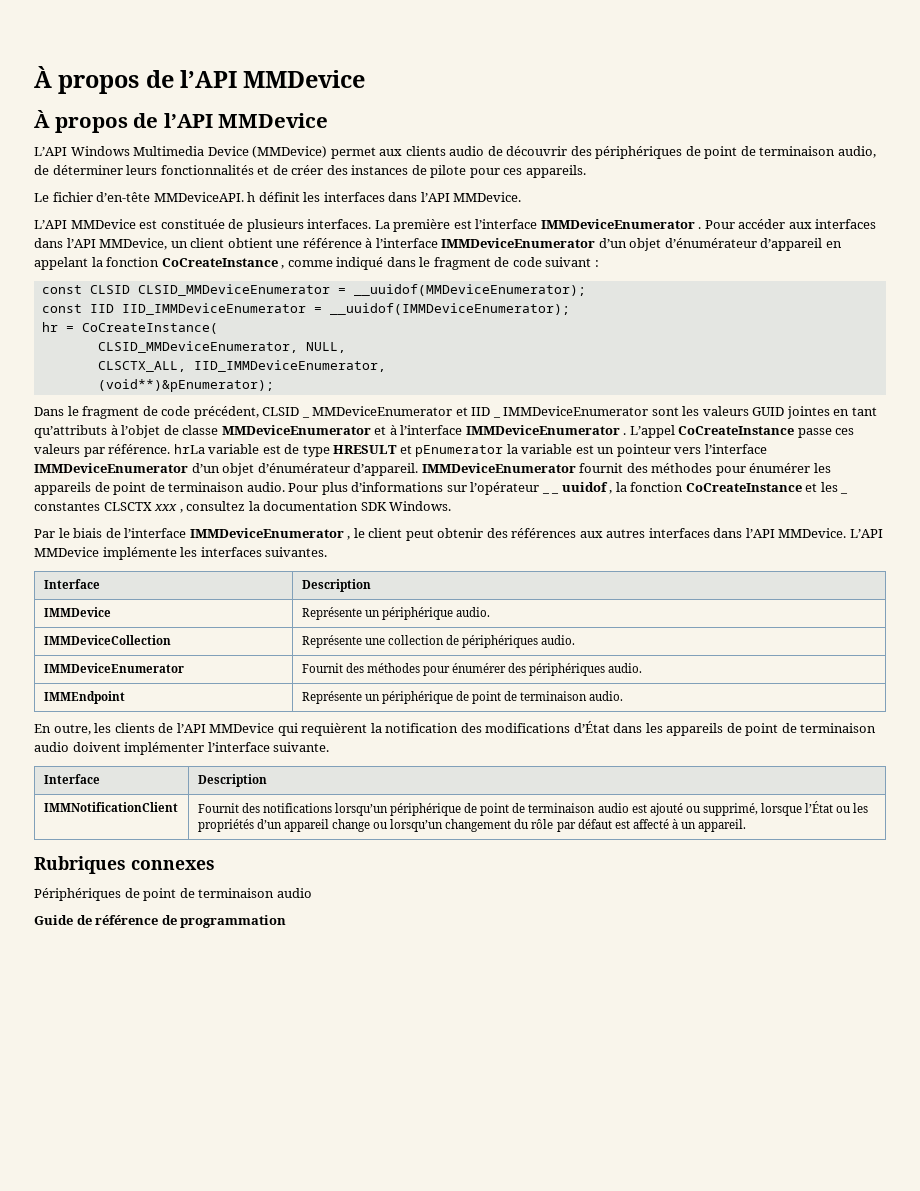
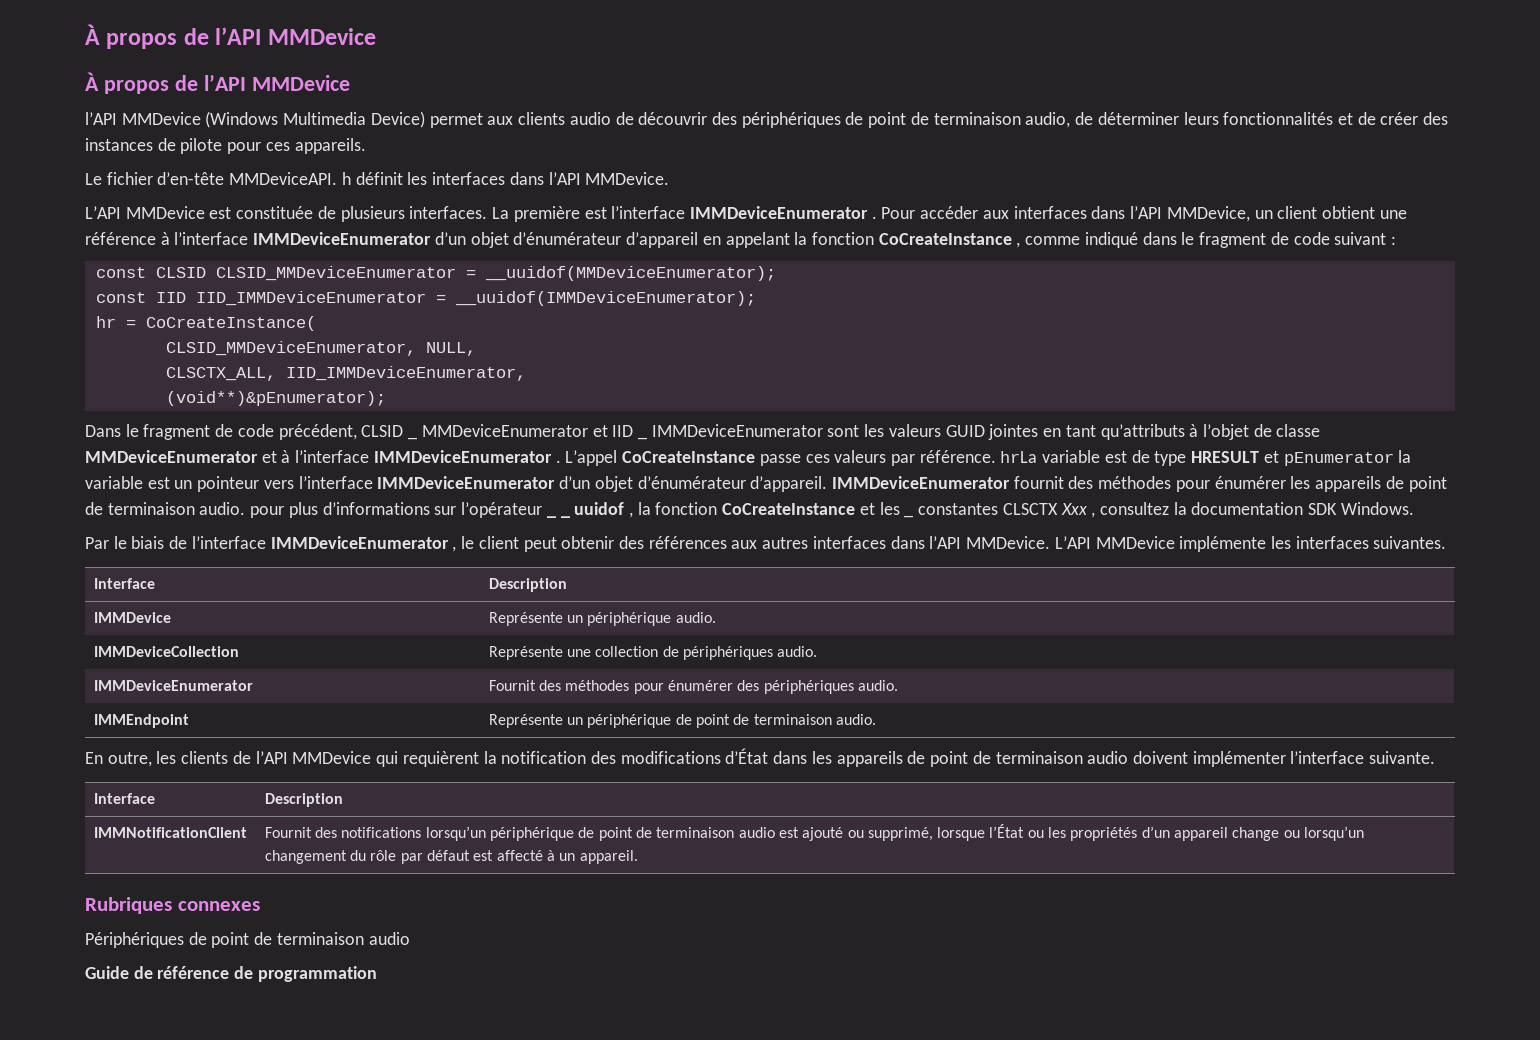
[34,146,328,158] L’API Windows Multimedia Device (MMDevice) -> [85,111,425,128] l’API MMDevice (Windows Multimedia Device)
[288,483,319,492] Pour -> [250,506,285,518] pour
[154,504,178,511] xxx -> [1060,503,1087,515] Xxx

